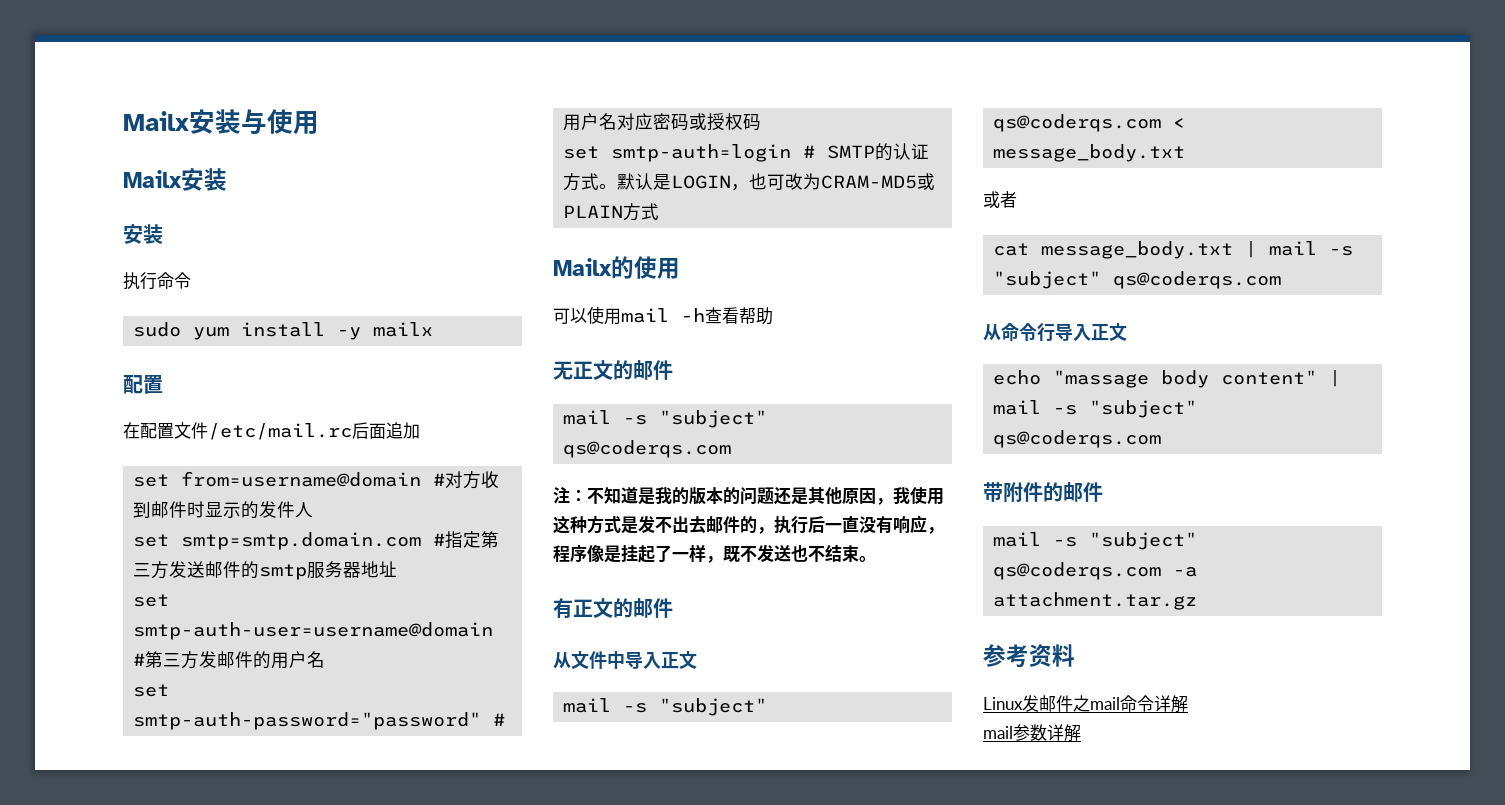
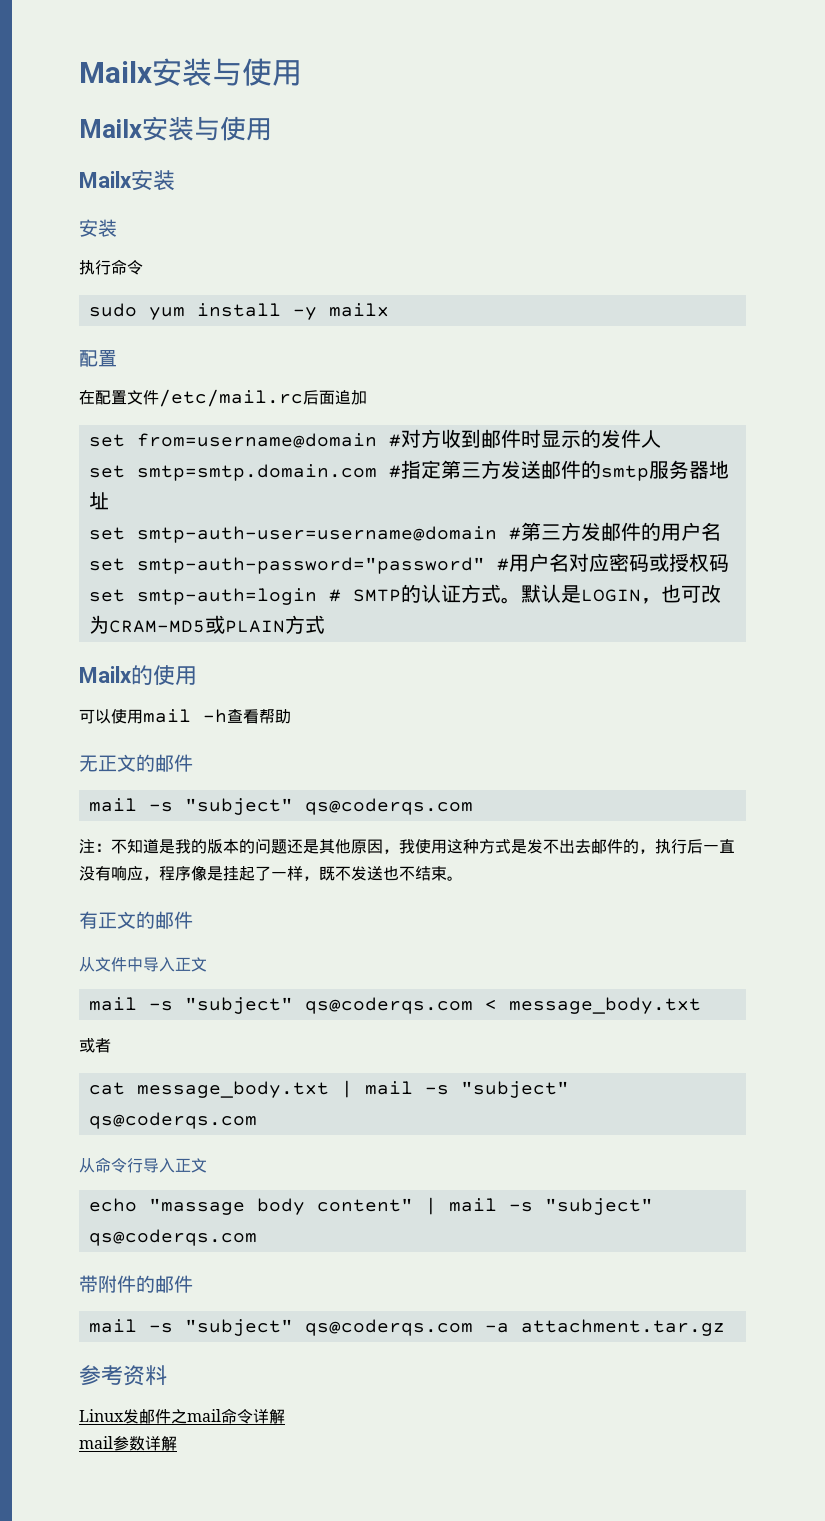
[123,109,319,135] Mailx安装与使用 -> [79,58,302,86] [79,116,272,141] Mailx安装与使用 // Mailx安装与使用

